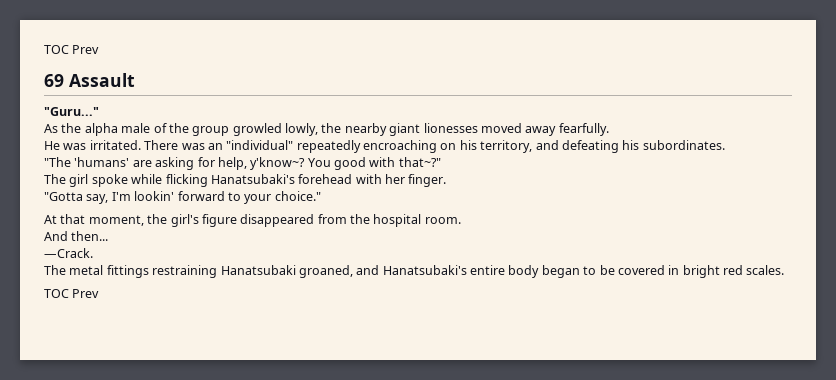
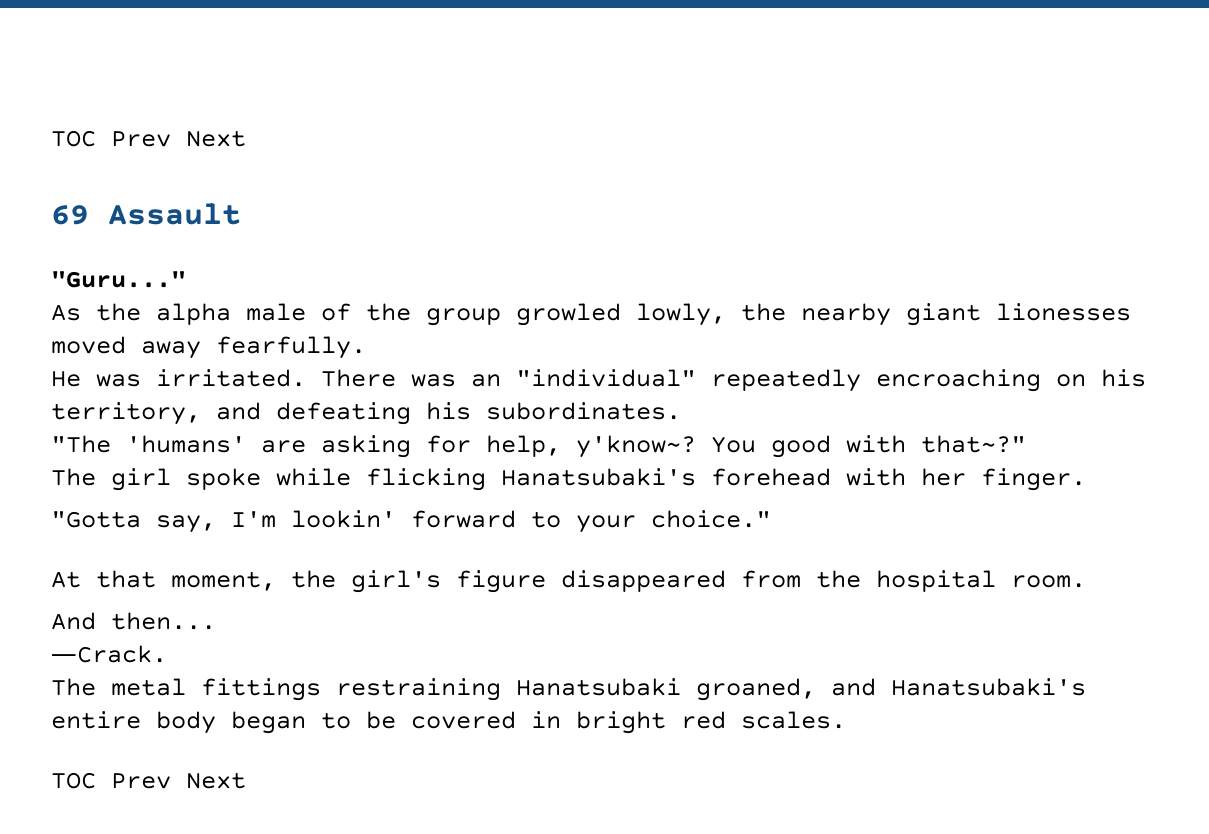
[44,45,100,54] TOC Prev -> [51,130,246,147] TOC Prev Next
(100, 293) none -> [186,772,246,789] Next

